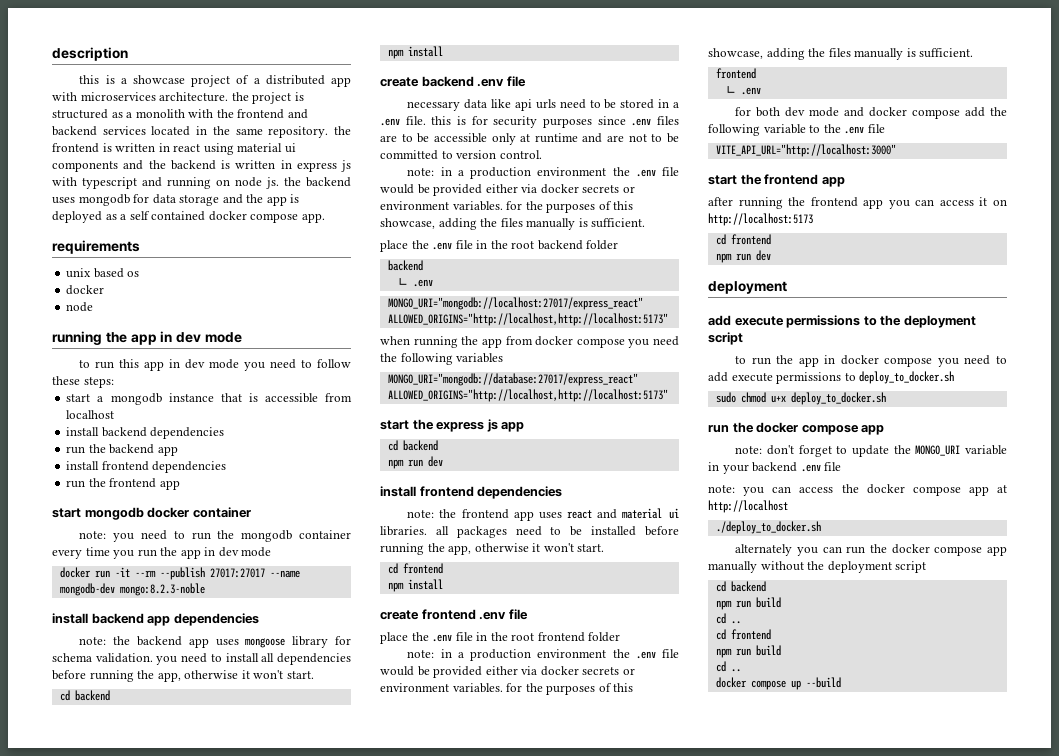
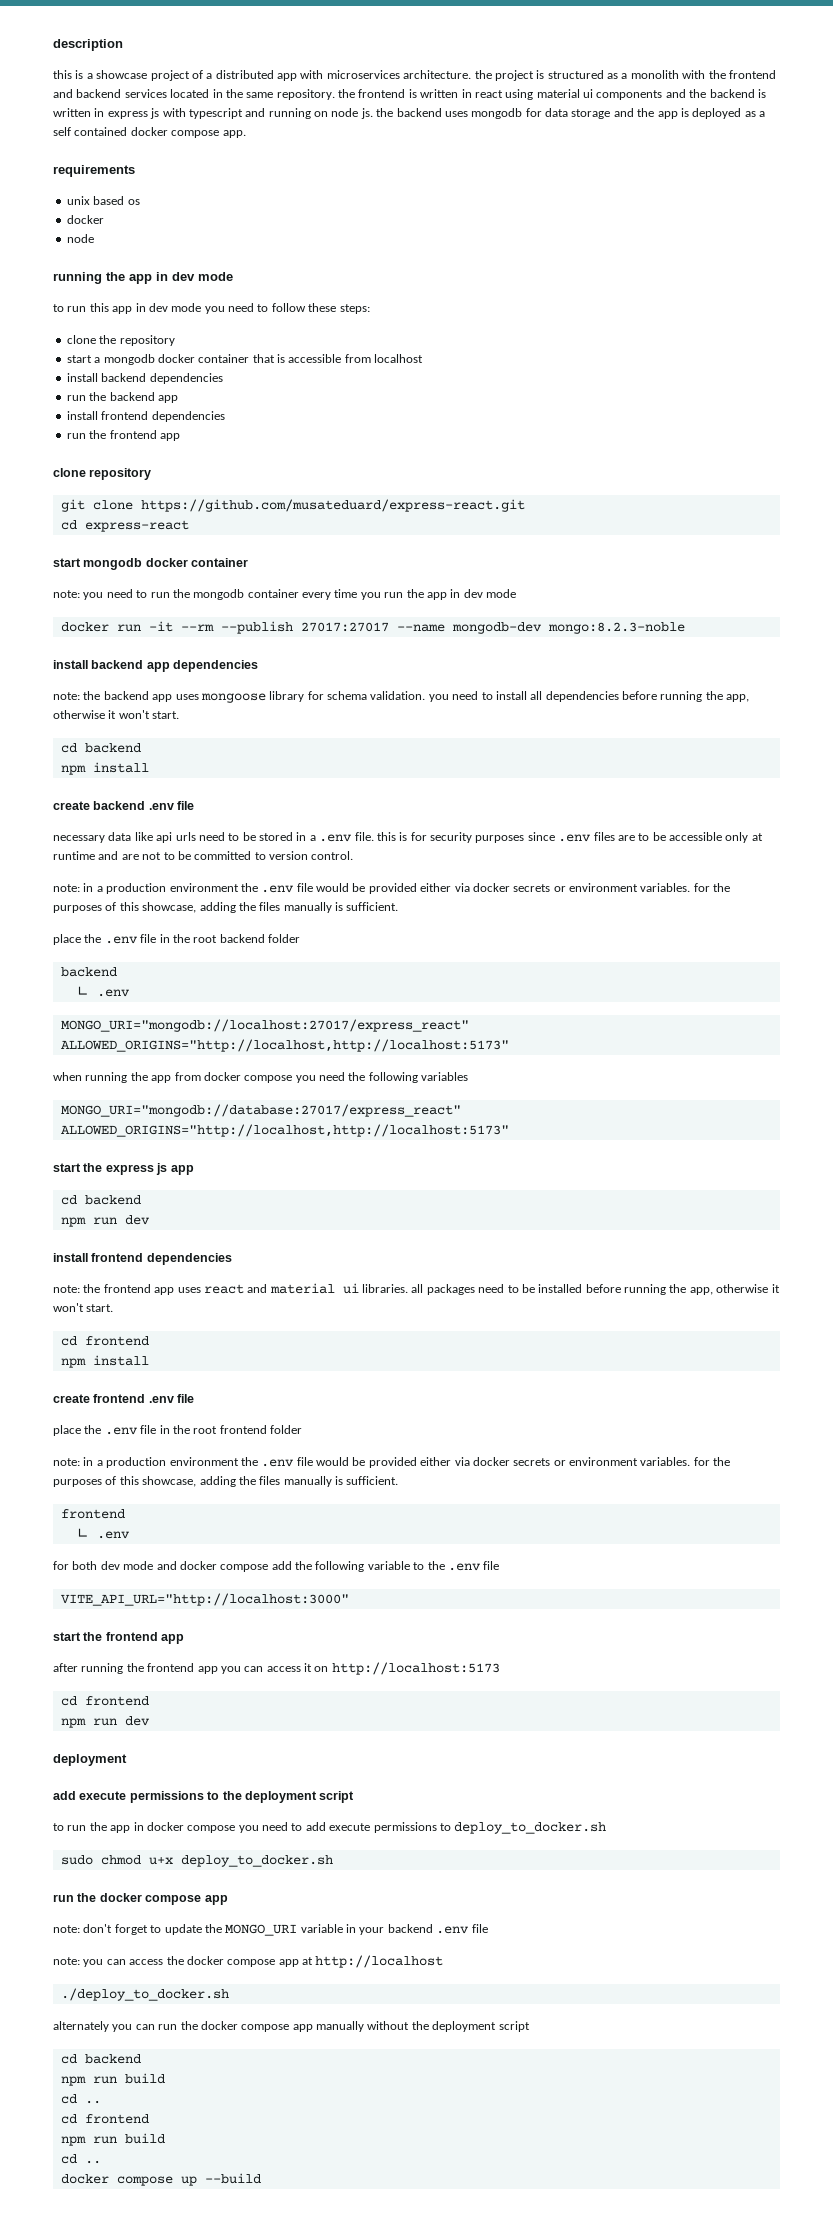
(114, 382) none -> [66,335,175,346] // clone the repository
[168,393,214,402] instance -> [157,354,250,363] docker container
(180, 485) none -> [53,468,152,480] [60,499,525,512] [60,520,189,532] // clone repository // git clone https://github.com/musateduard/express-react.git // cd express-react

